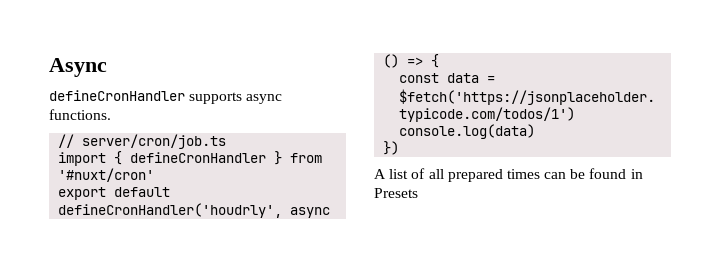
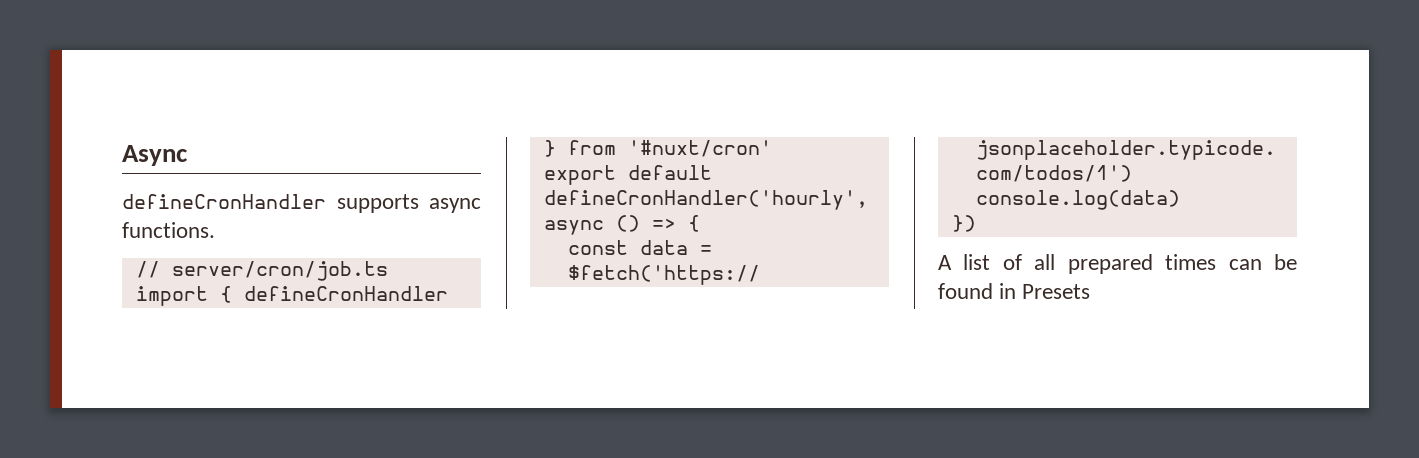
[58,203,283,218] defineCronHandler('houdrly', -> [543,190,868,210] defineCronHandler('hourly',

